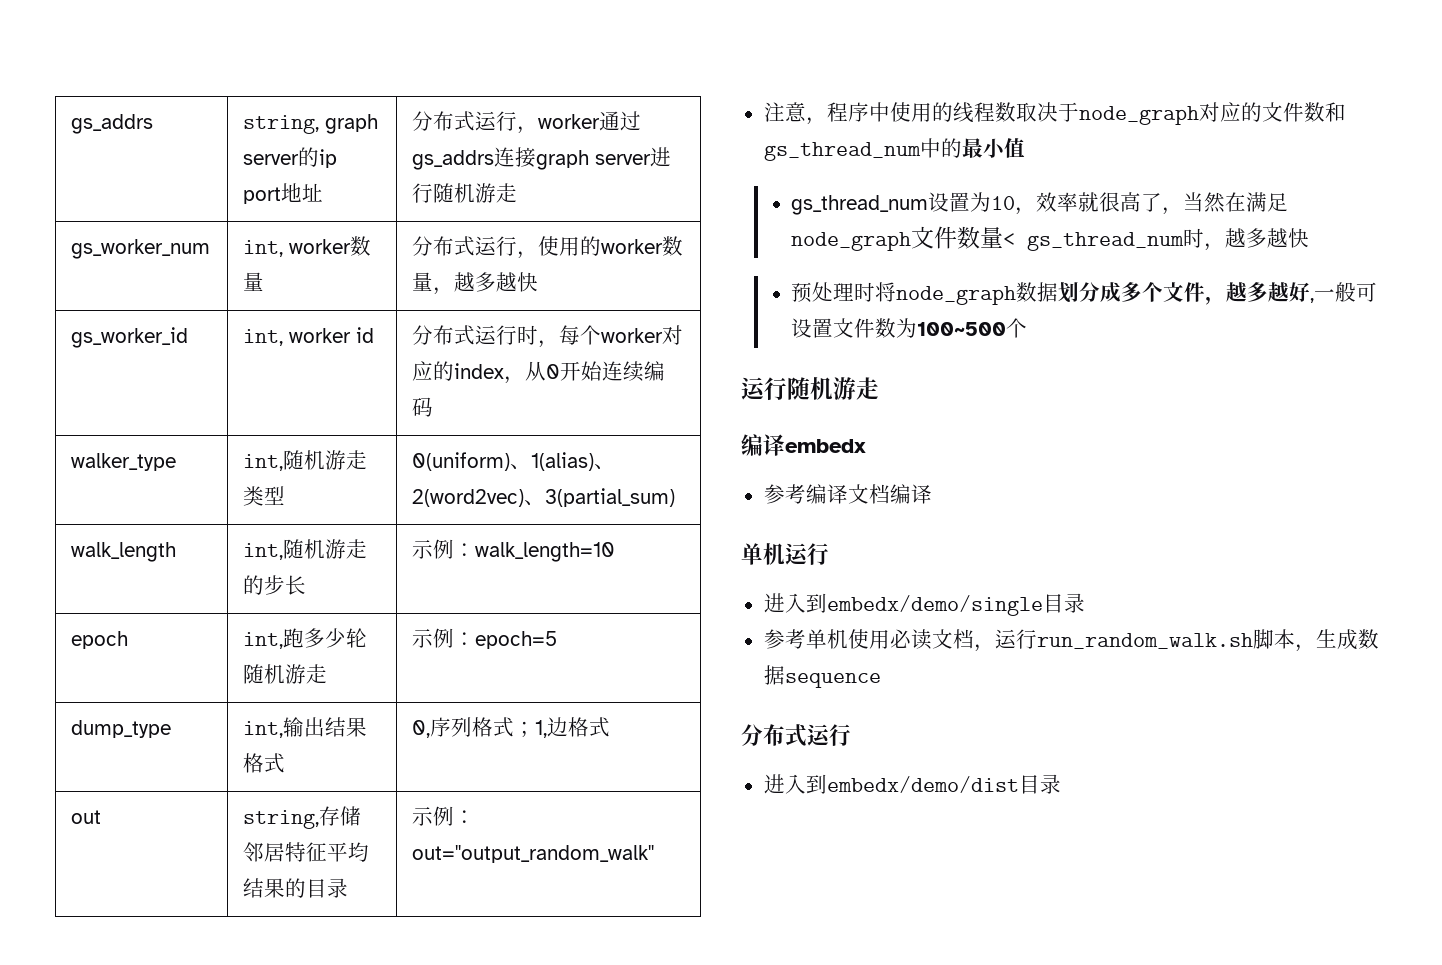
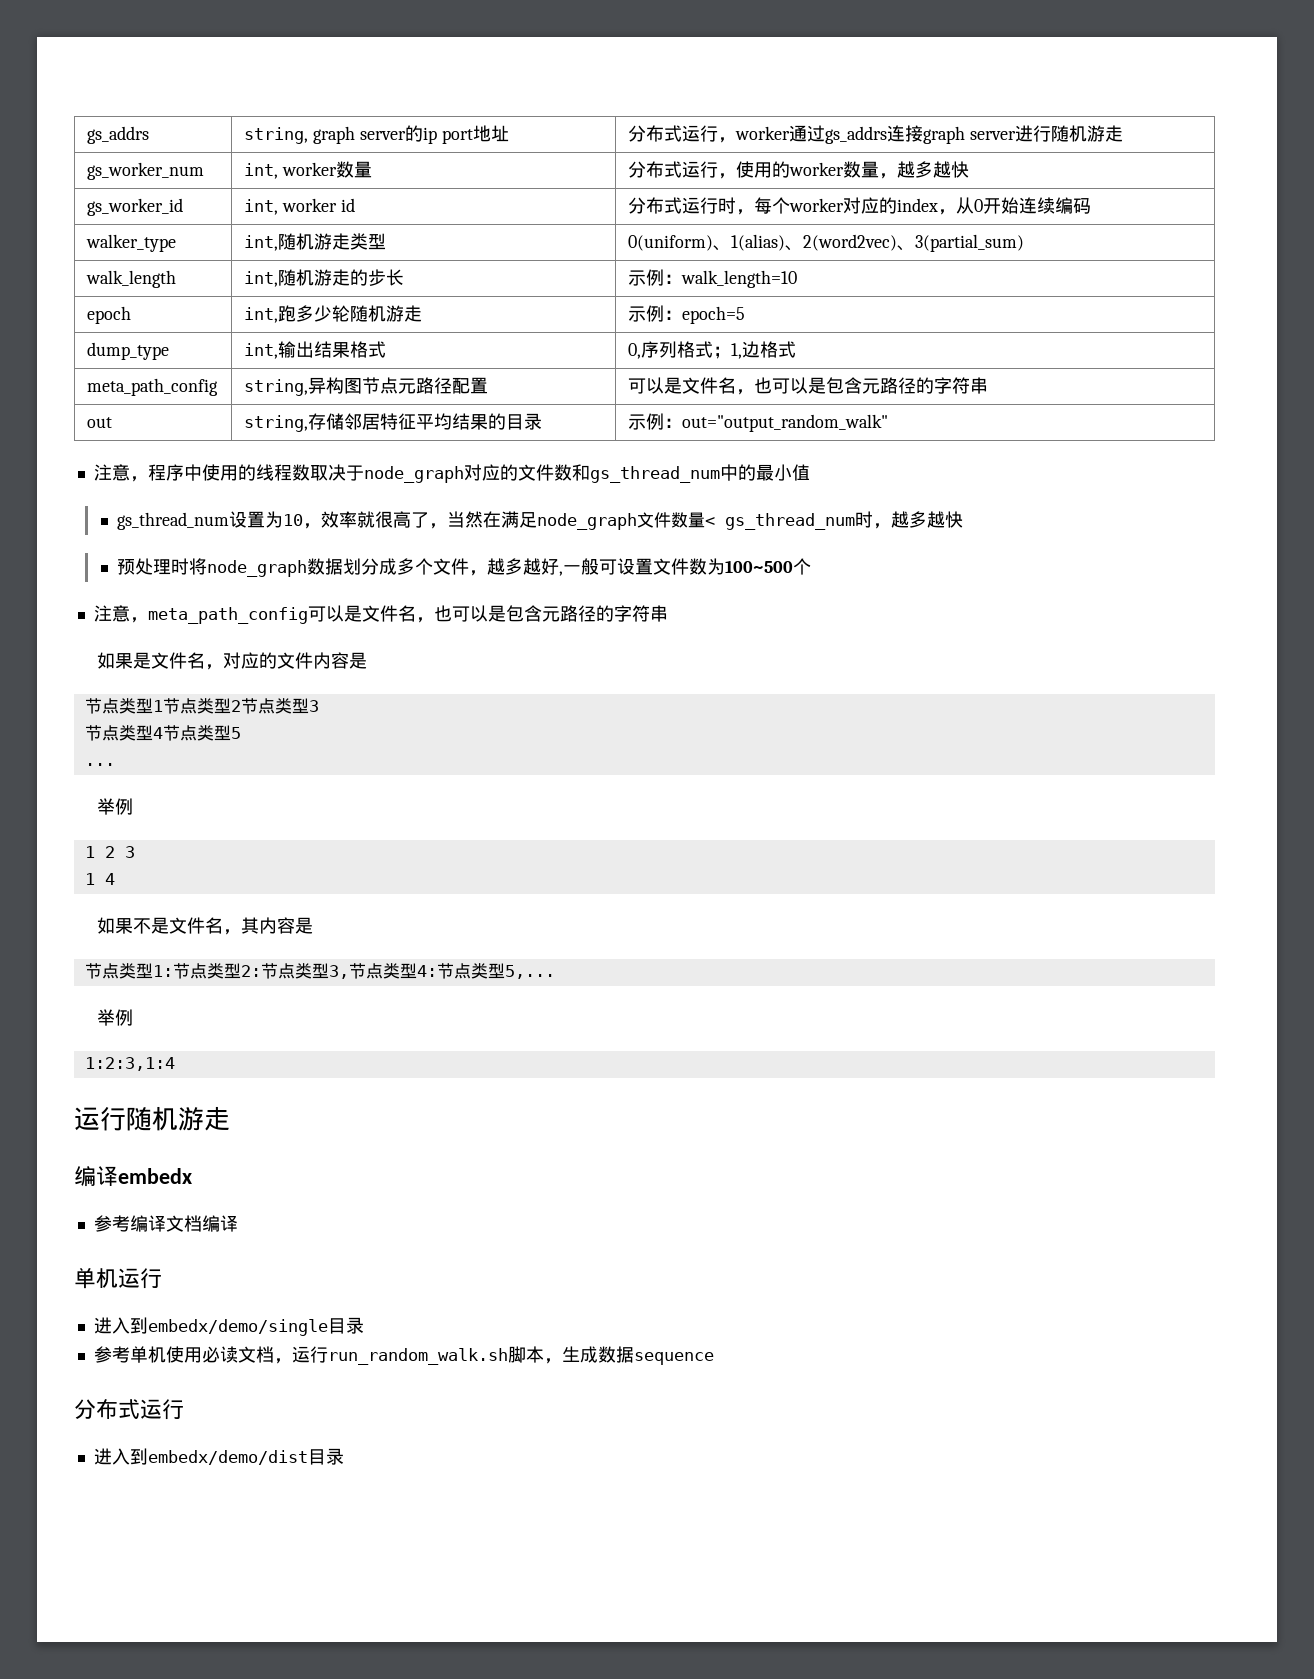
(611, 727) none -> [87,378,219,396] [244,377,489,396] [628,377,989,395] // meta_path_config | string,异构图节点元路径配置 | 可以是文件名，也可以是包含元路径的字符串
(1028, 328) none -> [93,605,668,624] [97,652,368,670] [84,698,319,714] [84,725,241,741] [84,763,115,766] [97,798,134,815] [84,846,135,858] [84,873,115,885] [97,917,314,935] [84,963,555,979] [97,1009,134,1026] [84,1057,175,1071] // 注意，meta_path_config可以是文件名，也可以是包含元路径的字符串 // 如果是文件名，对应的文件内容是 // 节点类型1节点类型2节点类型3 // 节点类型4节点类型5 // ... // 举例 // 1 2 3 // 1 4 // 如果不是文件名，其内容是 // 节点类型1:节点类型2:节点类型3,节点类型4:节点类型5,... // 举例 // 1:2:3,1:4

